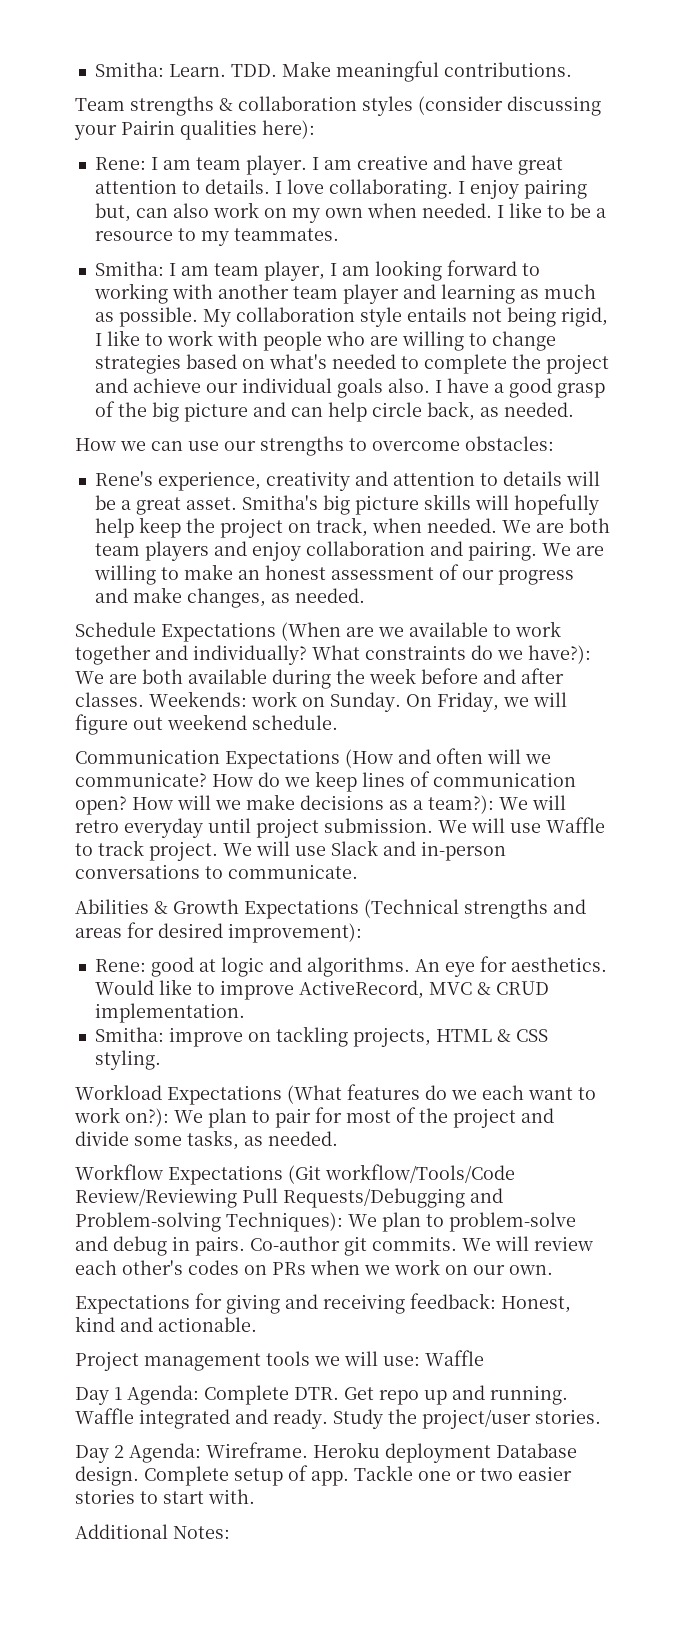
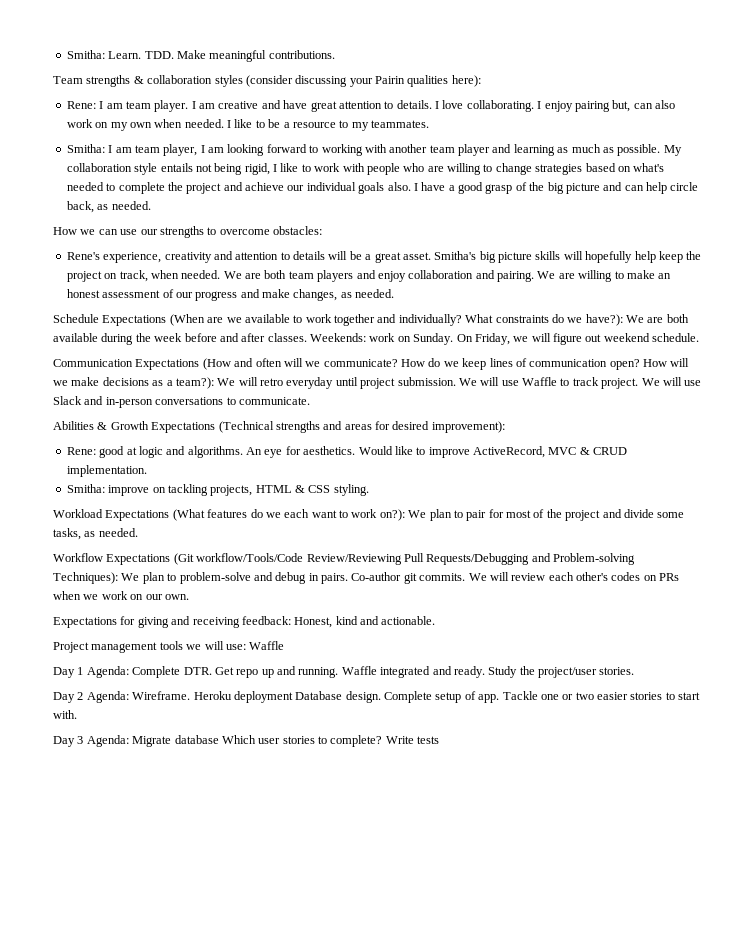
[75,1524,230,1539] Additional Notes: -> [53,735,440,747] Day 3 Agenda: Migrate database Which user stories to complete? Write tests

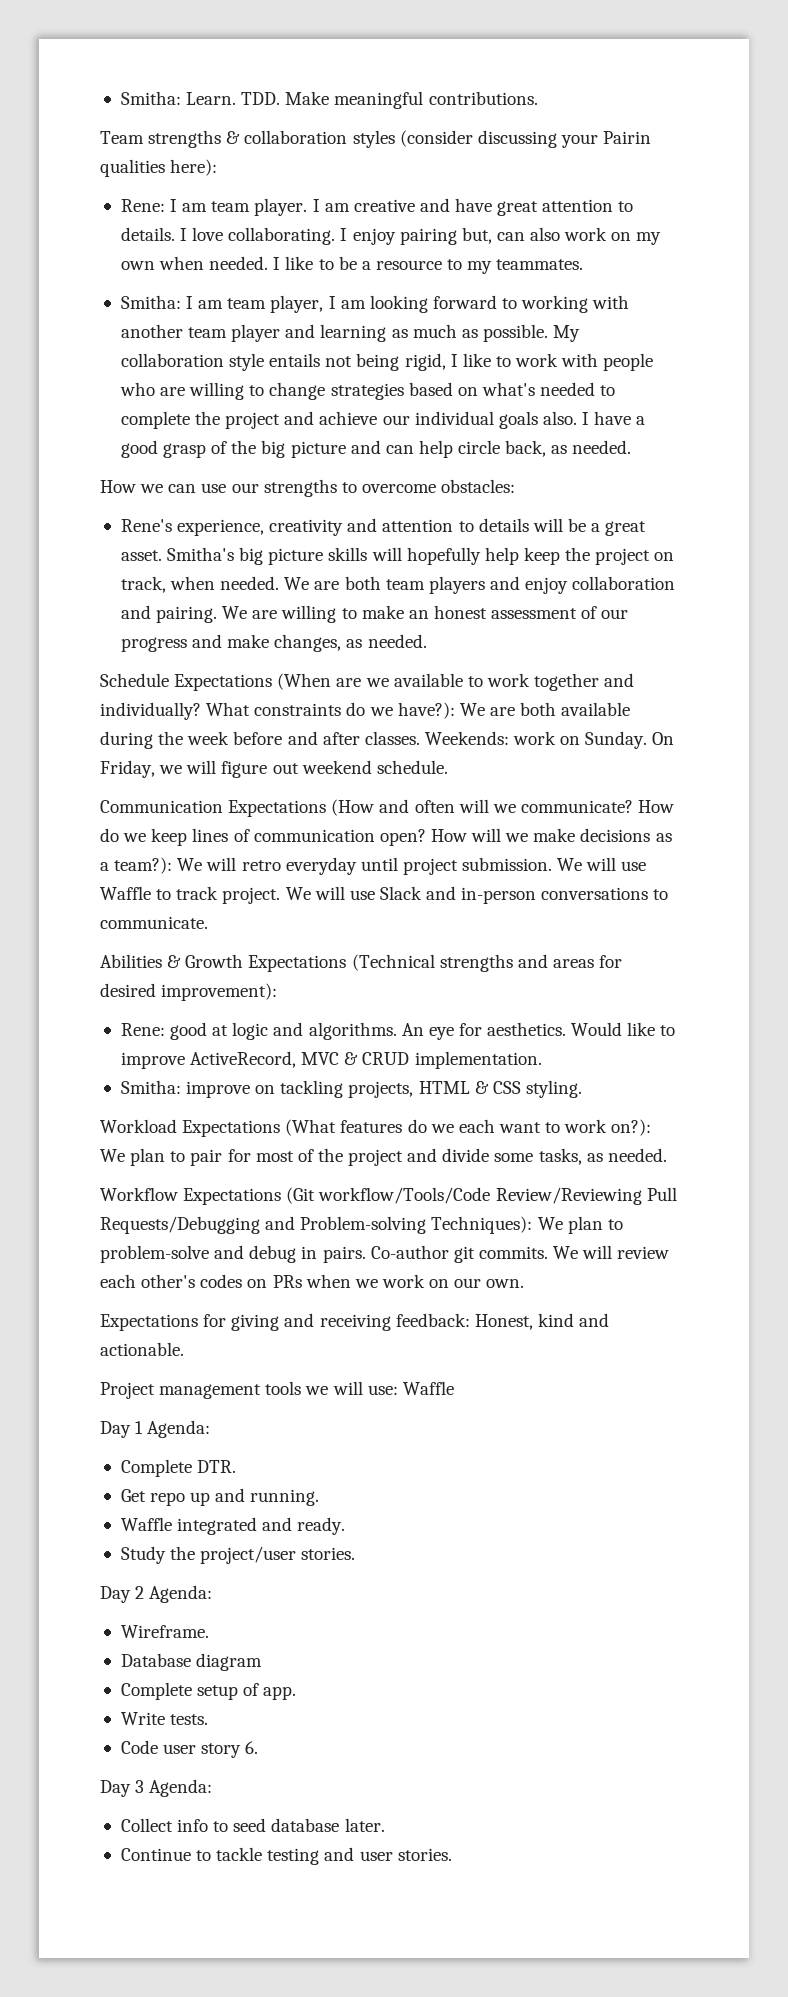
(129, 672) none -> (211, 1429) //
(212, 671) none -> (237, 1466) //
(339, 672) none -> (320, 1497) //
(485, 672) none -> (346, 1526) //
(129, 697) none -> (213, 1594) //
[193,691,381,703] Heroku deployment Database design. -> [120,1653,263,1671] // Database diagram //
[502,691,701,700] [53,710,77,719] [53,735,440,747] Tackle one or two easier stories to start with. // Day 3 Agenda: Migrate database Which user stories to complete? Write tests -> [120,1712,209,1725] [120,1740,259,1758] [100,1779,213,1797] [120,1818,385,1832] [120,1847,452,1865] // Write tests. // Code user story 6. // Day 3 Agenda: // Collect info to seed database later. // Continue to tackle testing and user stories.

